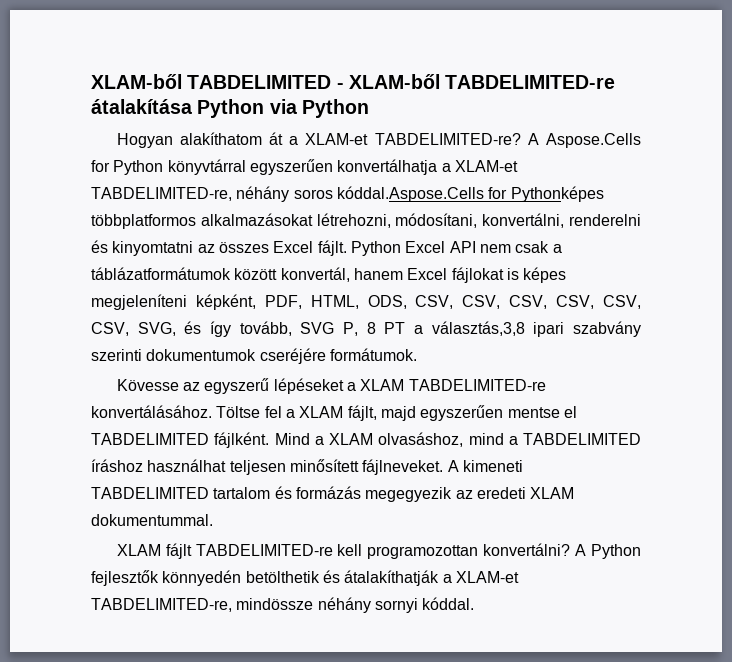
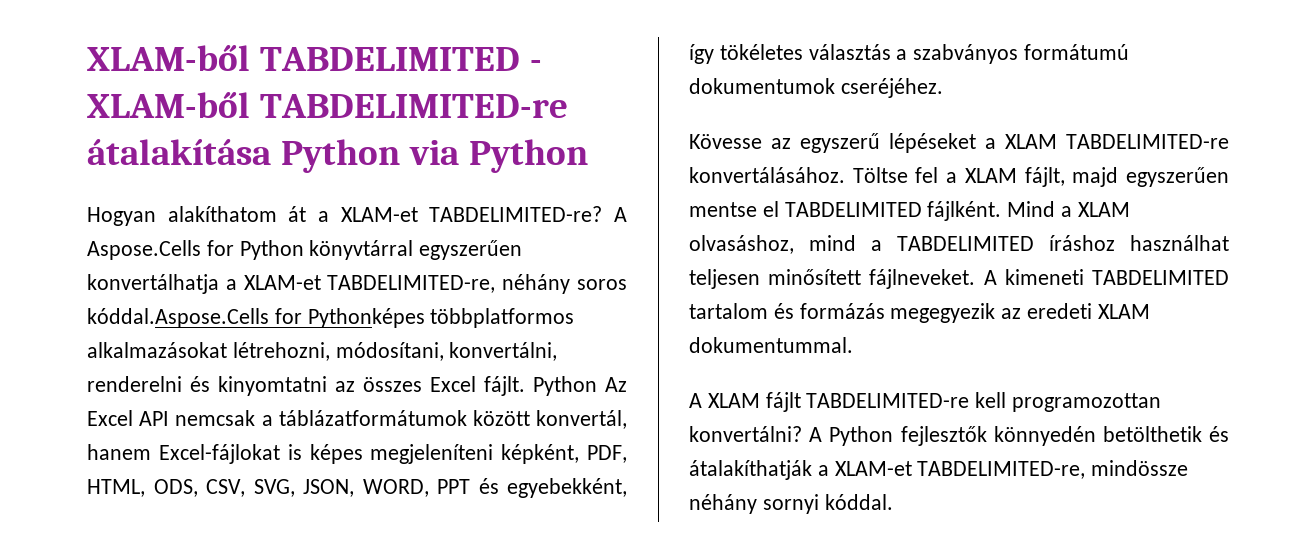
(401, 248) none -> [605,377,627,392] Az
[479,241,550,253] nem csak -> [175,410,256,426] nemcsak
[407,267,504,283] Excel fájlokat -> [158,444,280,464] Excel-fájlokat
[462,295,642,309] [91,321,642,337] [91,348,417,364] CSV, CSV, CSV, CSV, CSV, SVG, és így tovább, SVG P, 8 PT a választás,3,8 ipari szabvány szerinti dokumentumok cseréjére formátumok. -> [253,478,627,498] [689,44,1130,64] [689,78,943,98] SVG, JSON, WORD, PPT és egyebekként, így tökéletes választás a szabványos formátumú dokumentumok cseréjéhez.
(213, 520) none -> [689,393,702,408] A

